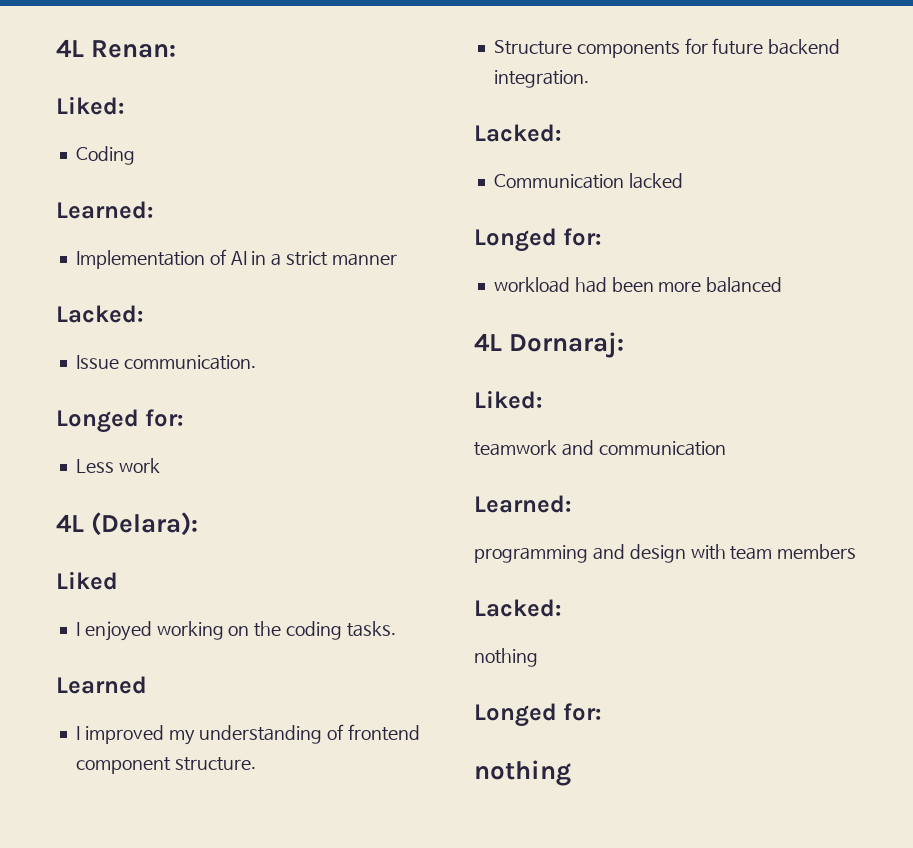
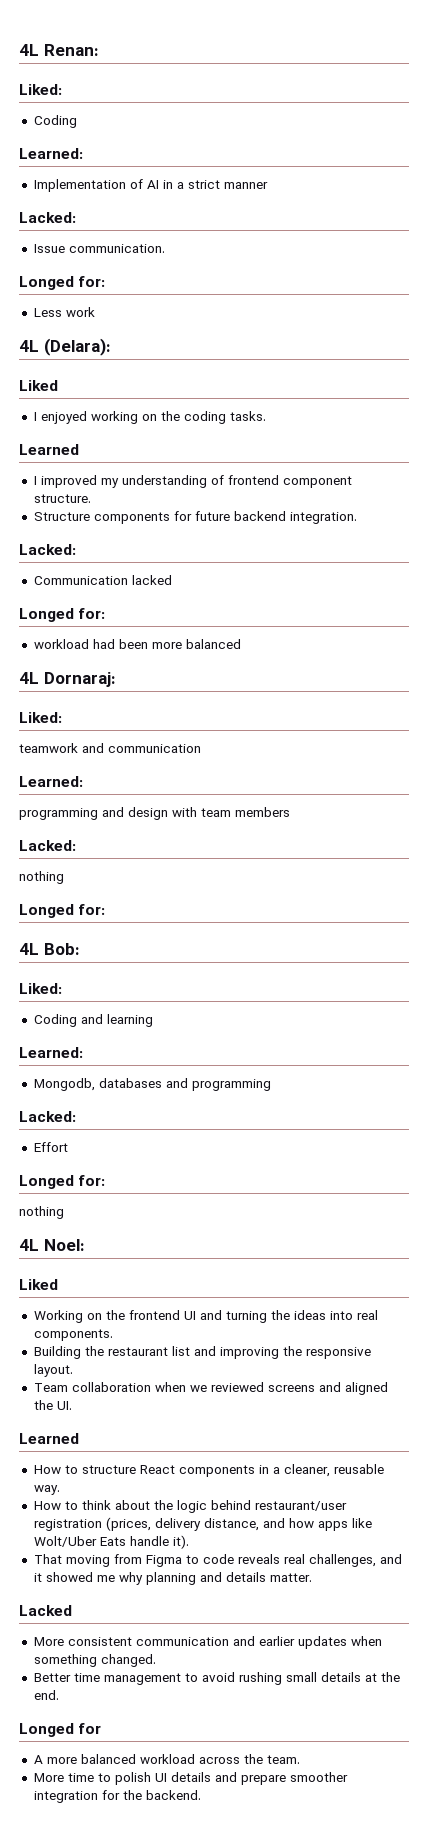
[474,760,571,786] nothing -> [19,943,80,955] [19,983,62,994] [33,1014,153,1027] [19,1047,83,1058] [33,1078,271,1091] [19,1111,76,1122] [33,1142,68,1152] [19,1175,106,1189] [19,1206,64,1219] [19,1239,85,1251] [19,1279,58,1290] [33,1310,378,1323] [33,1329,113,1341] [33,1346,371,1359] [33,1364,73,1377] [33,1382,388,1395] [33,1400,72,1410] [19,1433,79,1444] [33,1464,384,1477] [33,1485,60,1495] [33,1500,347,1513] [33,1517,372,1531] [33,1535,189,1549] [33,1554,402,1567] [33,1572,312,1585] [19,1605,72,1616] [33,1636,382,1649] [33,1654,156,1667] [33,1672,400,1685] [33,1690,59,1700] [19,1723,102,1737] [33,1754,300,1764] [33,1772,348,1785] [33,1790,201,1803] 4L Bob: // Liked: // Coding and learning // Learned: // Mongodb, databases and programming // Lacked: // Effort // Longed for: // nothing // 4L Noel: // Liked // Working on the frontend UI and turning the ideas into real components. // Building the restaurant list and improving the responsive layout. // Team collaboration when we reviewed screens and aligned the UI. // Learned // How to structure React components in a cleaner, reusable way. // How to think about the logic behind restaurant/user registration (prices, delivery distance, and how apps like Wolt/Uber Eats handle it). // That moving from Figma to code reveals real challenges, and it showed me why planning and details matter. // Lacked // More consistent communication and earlier updates when something changed. // Better time management to avoid rushing small details at the end. // Longed for // A more balanced workload across the team. // More time to polish UI details and prepare smoother integration for the backend.

